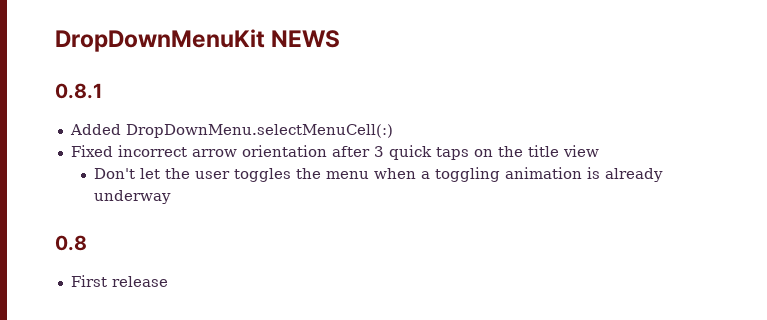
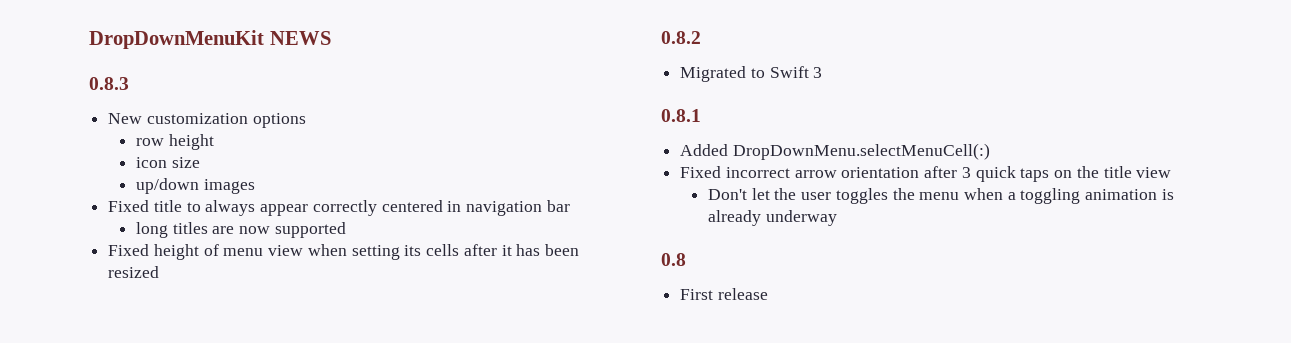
(341, 39) none -> [89,77,129,90] [108,113,306,128] [135,134,214,150] [135,157,200,168] [135,178,255,194] [108,200,570,216] [135,222,346,238] [108,244,579,260] [108,266,160,278] [661,31,701,44] [680,66,823,82] // 0.8.3 // New customization options // row height // icon size // up/down images // Fixed title to always appear correctly centered in navigation bar // long titles are now supported // Fixed height of menu view when setting its cells after it has been resized // 0.8.2 // Migrated to Swift 3

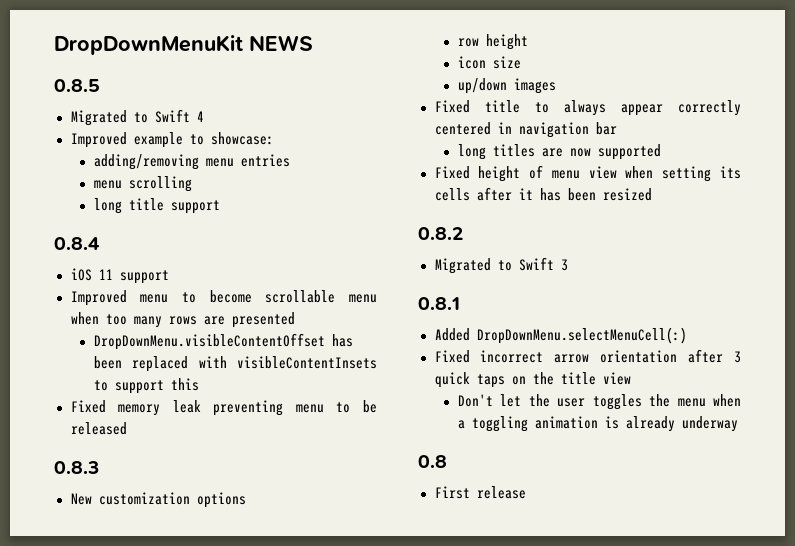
(331, 38) none -> [54,79,100,92] [70,109,204,126] [70,132,274,148] [93,154,290,170] [93,176,192,192] [93,198,220,214] [54,237,100,250] [70,268,169,284] [70,290,377,306] [70,312,295,328] [93,333,353,350] [93,356,377,372] [93,378,199,394] [70,400,377,416] [70,422,127,435] // 0.8.5 // Migrated to Swift 4 // Improved example to showcase: // adding/removing menu entries // menu scrolling // long title support // 0.8.4 // iOS 11 support // Improved menu to become scrollable menu when too many rows are presented // DropDownMenu.visibleContentOffset has been replaced with visibleContentInsets to support this // Fixed memory leak preventing menu to be released

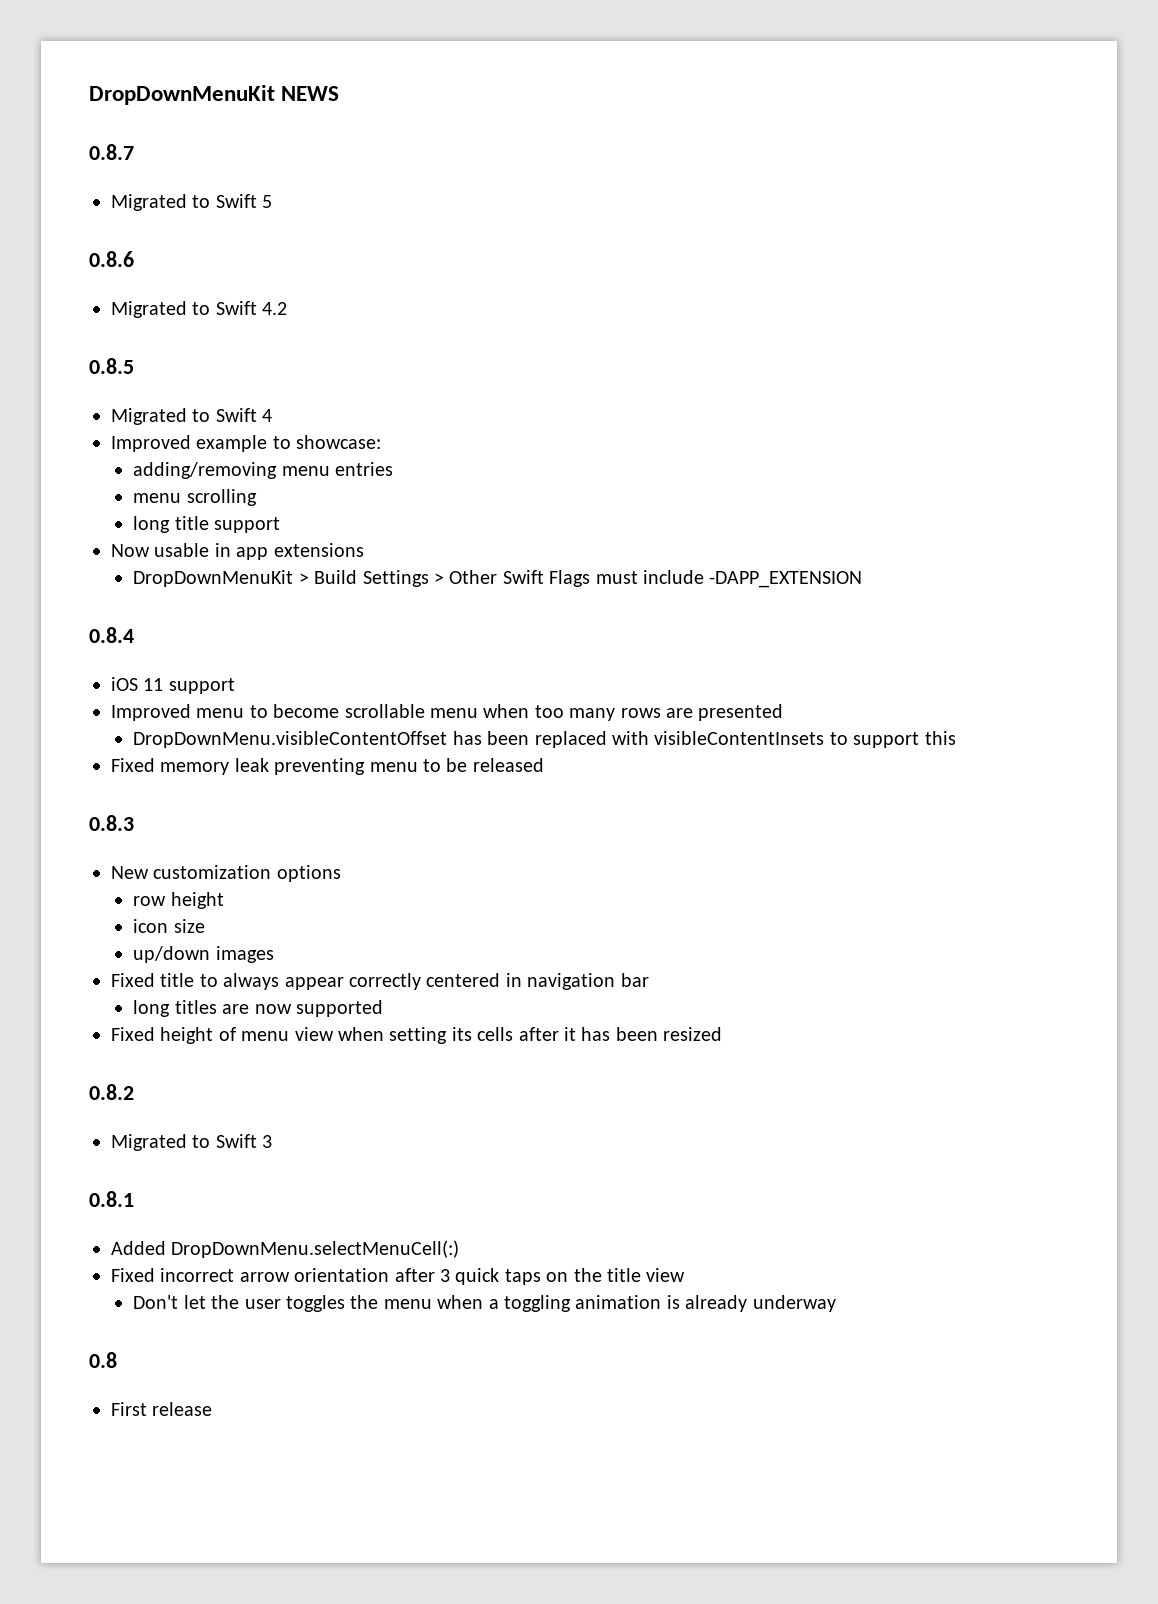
(313, 43) none -> [89,144,134,160] [111,194,273,211] [89,251,134,267] [111,301,288,318] // 0.8.7 // Migrated to Swift 5 // 0.8.6 // Migrated to Swift 4.2
(220, 207) none -> [111,543,364,560] [133,570,863,588] // Now usable in app extensions // DropDownMenuKit > Build Settings > Other Swift Flags must include -DAPP_EXTENSION

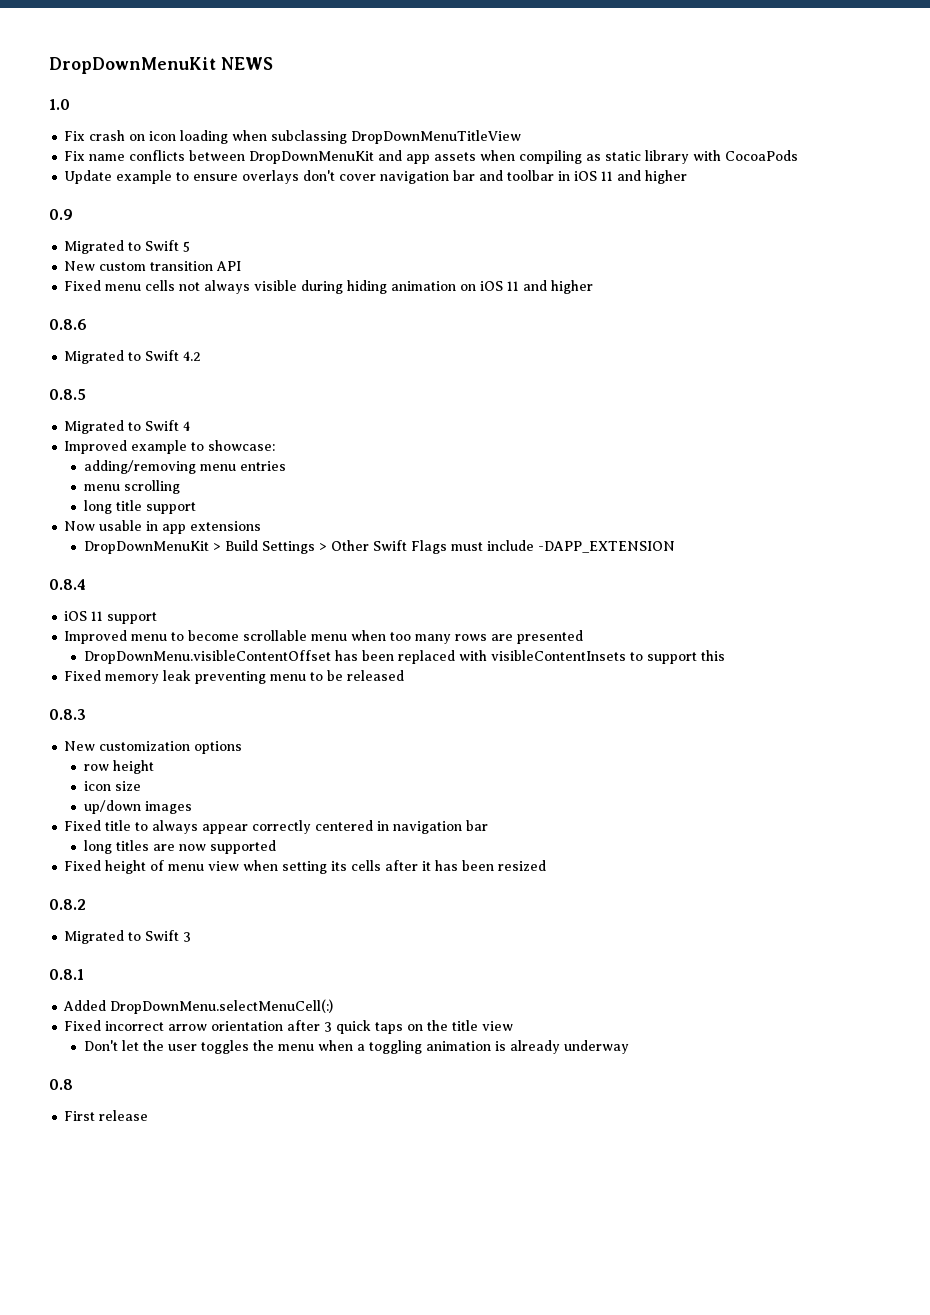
[89,144,134,160] [111,194,273,211] 0.8.7 // Migrated to Swift 5 -> [49,99,70,110] [64,130,522,144] [64,150,799,164] [64,170,688,184] [49,209,73,220] [64,240,191,254] [64,261,242,271] [64,280,594,294] 1.0 // Fix crash on icon loading when subclassing DropDownMenuTitleView // Fix name conflicts between DropDownMenuKit and app assets when compiling as static library with CocoaPods // Update example to ensure overlays don't cover navigation bar and toolbar in iOS 11 and higher // 0.9 // Migrated to Swift 5 // New custom transition API // Fixed menu cells not always visible during hiding animation on iOS 11 and higher

